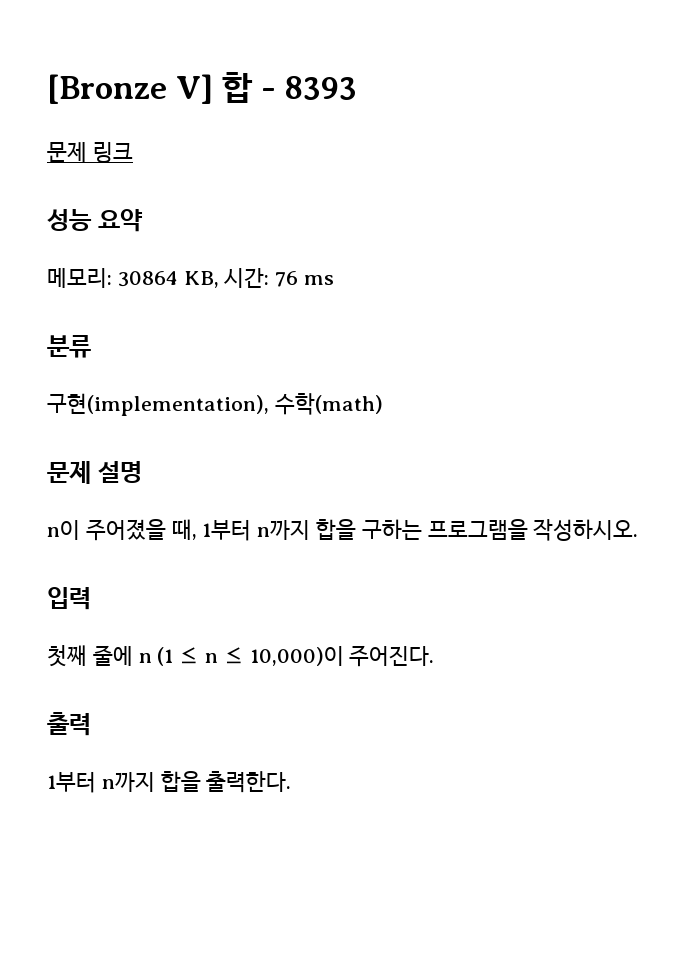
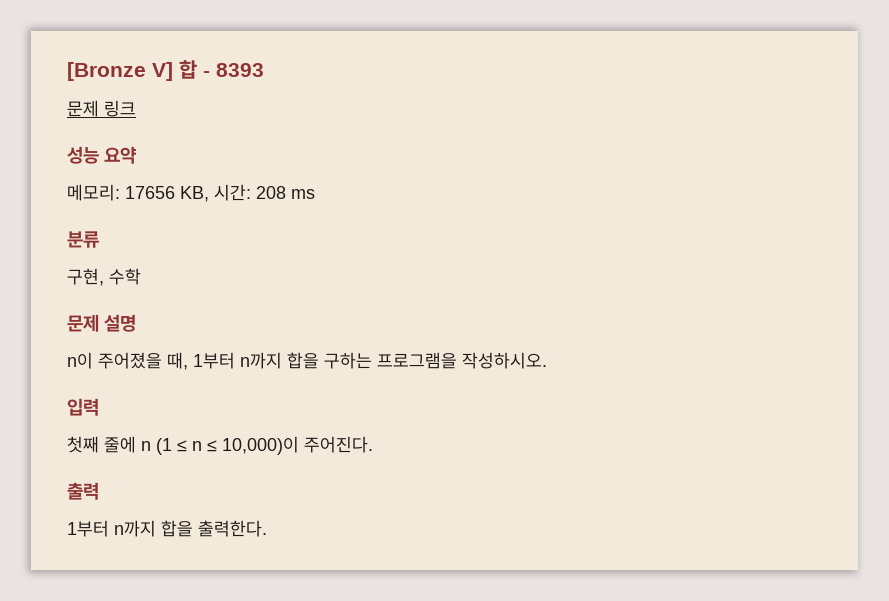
[117,271,178,287] 30864 -> [125,186,175,199] 17656
[275,271,299,287] 76 -> [256,186,286,199] 208
[47,393,383,416] 구현(implementation), 수학(math) -> [67,268,141,286] 구현, 수학

